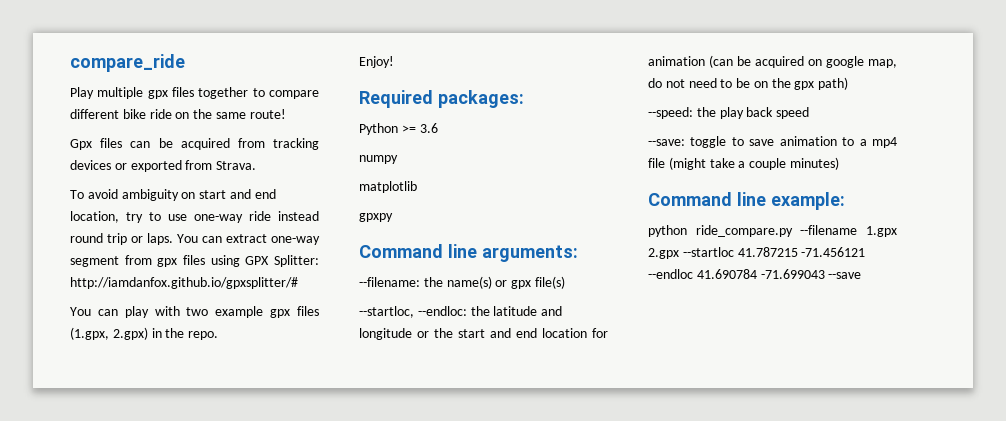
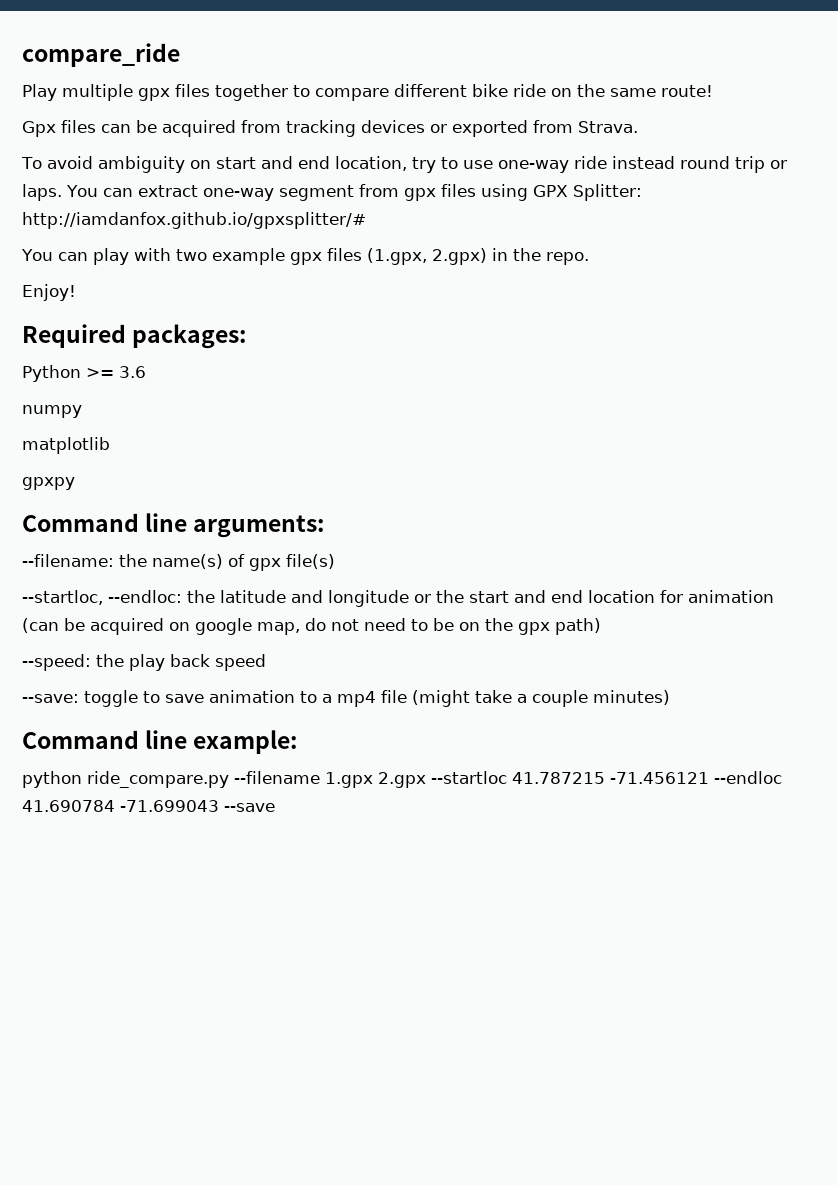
[495,280,508,287] or -> [228,554,245,567] of

